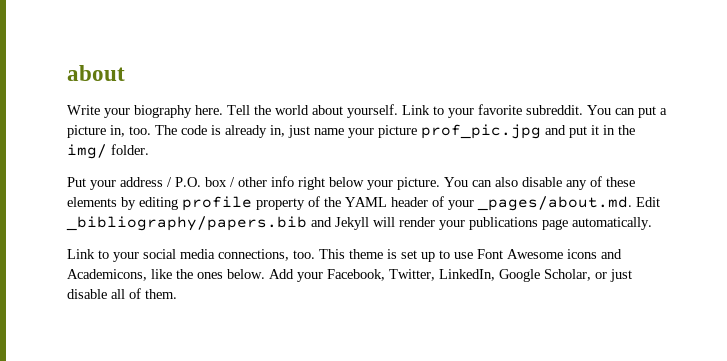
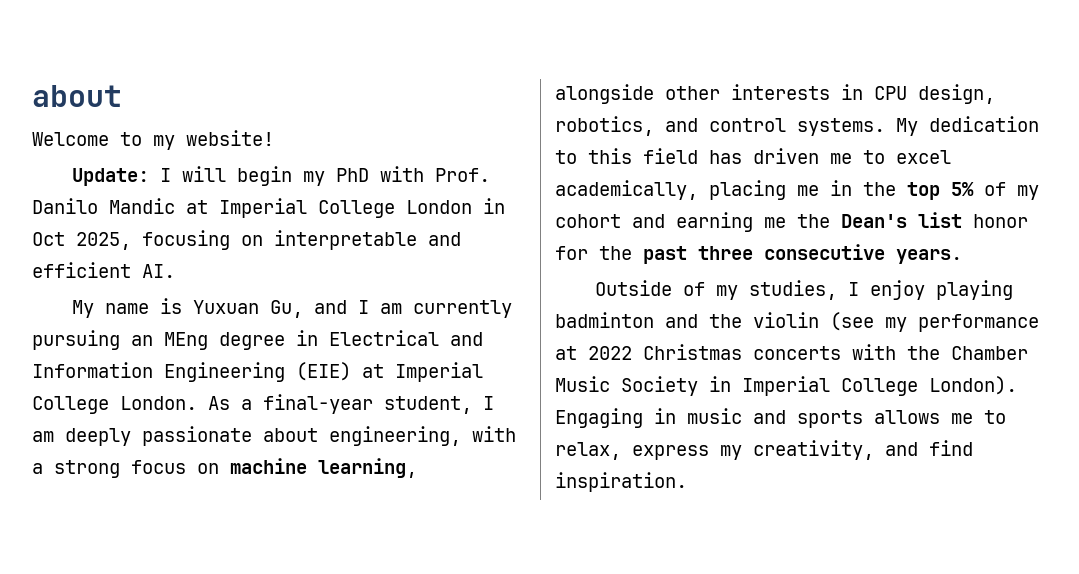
[67,104,667,118] [67,124,635,139] [67,144,149,159] [67,176,635,190] [67,196,660,211] [66,216,652,231] [67,249,622,262] [67,269,632,282] [67,288,177,299] Write your biography here. Tell the world about yourself. Link to your favorite subreddit. You can put a picture in, too. The code is already in, just name your picture prof_pic.jpg and put it in the img/ folder. // Put your address / P.O. box / other info right below your picture. You can also disable any of these elements by editing profile property of the YAML header of your _pages/about.md. Edit _bibliography/papers.bib and Jekyll will render your publications page automatically. // Link to your social media connections, too. This theme is set up to use Font Awesome icons and Academicons, like the ones below. Add your Facebook, Twitter, LinkedIn, Google Scholar, or just disable all of them. -> [32,130,274,150] [71,166,490,186] [32,198,505,218] [32,230,461,250] [32,262,175,278] [71,298,512,318] [32,330,483,350] [32,362,483,382] [32,394,494,414] [32,426,516,446] [32,458,417,478] [555,84,995,104] [555,116,1039,136] [555,148,951,164] [555,180,1039,200] [555,212,1028,232] [555,244,962,264] [594,280,1013,300] [555,312,1039,332] [555,344,1028,360] [555,376,1017,396] [555,408,1006,428] [555,440,973,460] [555,472,687,492] Welcome to my website! // Update: I will begin my PhD with Prof. Danilo Mandic at Imperial College London in Oct 2025, focusing on interpretable and efficient AI. // My name is Yuxuan Gu, and I am currently pursuing an MEng degree in Electrical and Information Engineering (EIE) at Imperial College London. As a final-year student, I am deeply passionate about engineering, with a strong focus on machine learning, alongside other interests in CPU design, robotics, and control systems. My dedication to this field has driven me to excel academically, placing me in the top 5% of my cohort and earning me the Dean's list honor for the past three consecutive years. // Outside of my studies, I enjoy playing badminton and the violin (see my performance at 2022 Christmas concerts with the Chamber Music Society in Imperial College London). Engaging in music and sports allows me to relax, express my creativity, and find inspiration.

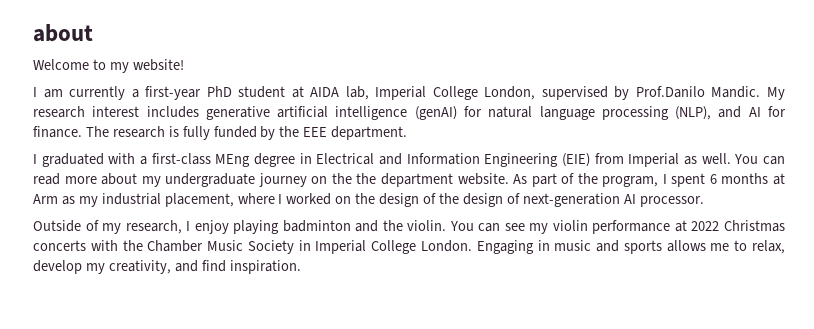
[71,166,490,186] [32,198,505,218] [32,230,461,250] [32,262,175,278] [71,298,512,318] [32,330,153,350] Update: I will begin my PhD with Prof. Danilo Mandic at Imperial College London in Oct 2025, focusing on interpretable and efficient AI. // My name is Yuxuan Gu, and I am currently pursuing an -> [33,86,786,100] [33,106,787,120] [33,126,408,140] [33,153,211,167] I am currently a first-year PhD student at AIDA lab, Imperial College London, supervised by Prof.Danilo Mandic. My research interest includes generative artificial intelligence (genAI) for natural language processing (NLP), and AI for finance. The research is fully funded by the EEE department. // I graduated with a first-class
[362,362,483,382] [32,394,494,414] [32,426,516,446] [32,458,417,478] [555,84,995,104] [555,116,1039,136] [555,148,951,164] [555,180,1039,200] [555,212,1028,232] [555,244,962,264] at Imperial College London. As a final-year student, I am deeply passionate about engineering, with a strong focus on machine learning, alongside other interests in CPU design, robotics, and control systems. My dedication to this field has driven me to excel academically, placing me in the top 5% of my cohort and earning me the Dean's list honor for the past three consecutive years. -> [594,153,785,167] [33,173,785,187] [33,193,704,207] from Imperial as well. You can read more about my undergraduate journey on the the department website. As part of the program, I spent 6 months at Arm as my industrial placement, where I worked on the design of the design of next-generation AI processor.
[748,280,837,300] studies, -> [125,220,182,234] research,
[753,312,907,332] violin (see my -> [407,220,588,234] violin. You can see my violin
[929,376,1017,395] London). -> [420,240,472,252] London.
[632,445,709,460] express -> [33,260,82,274] develop

